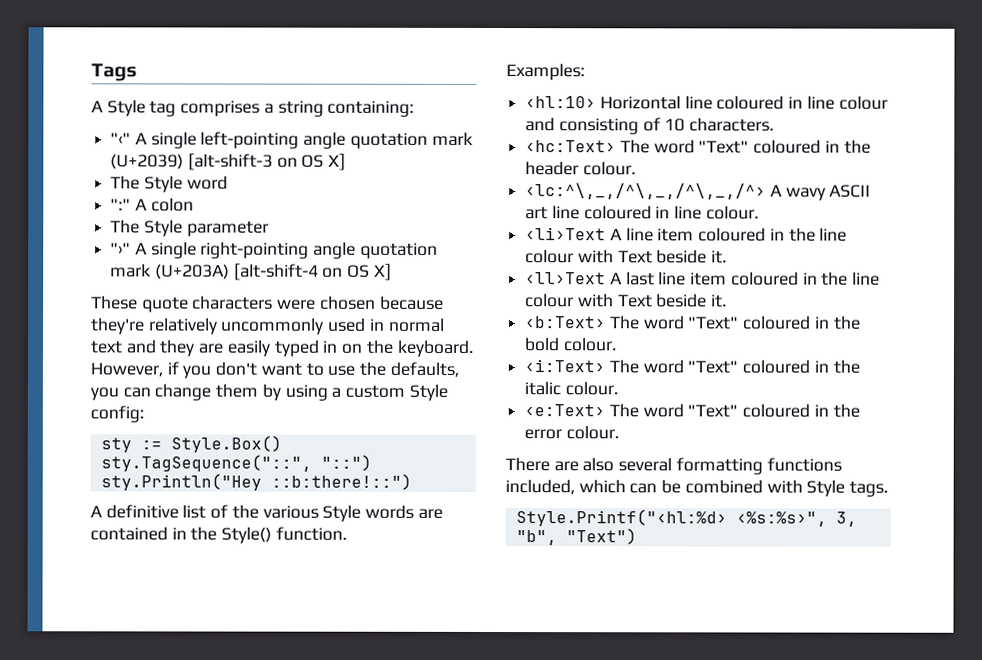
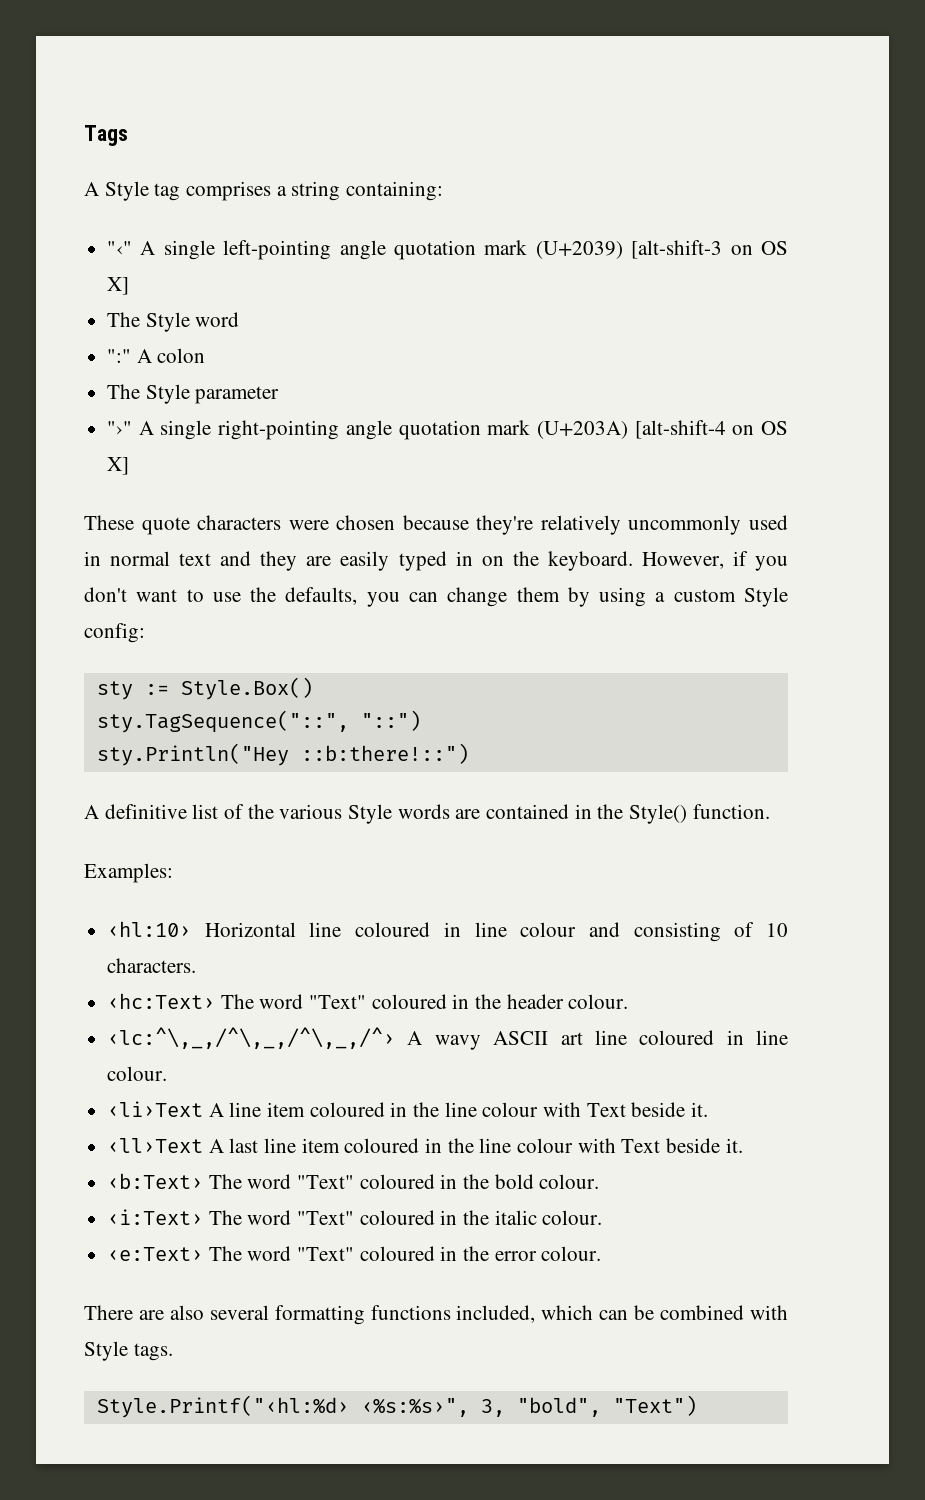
[515,530,557,546] "b", -> [516,1397,601,1417] "bold",

